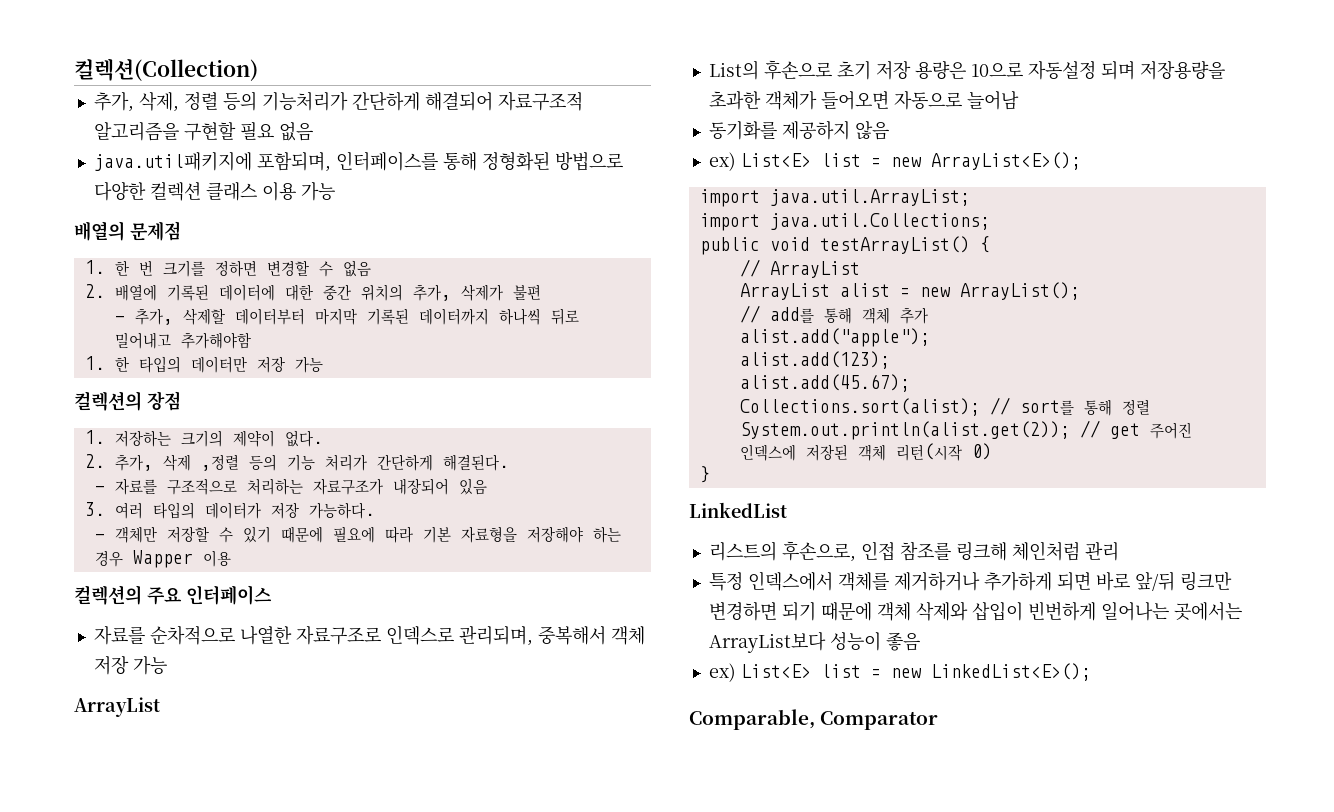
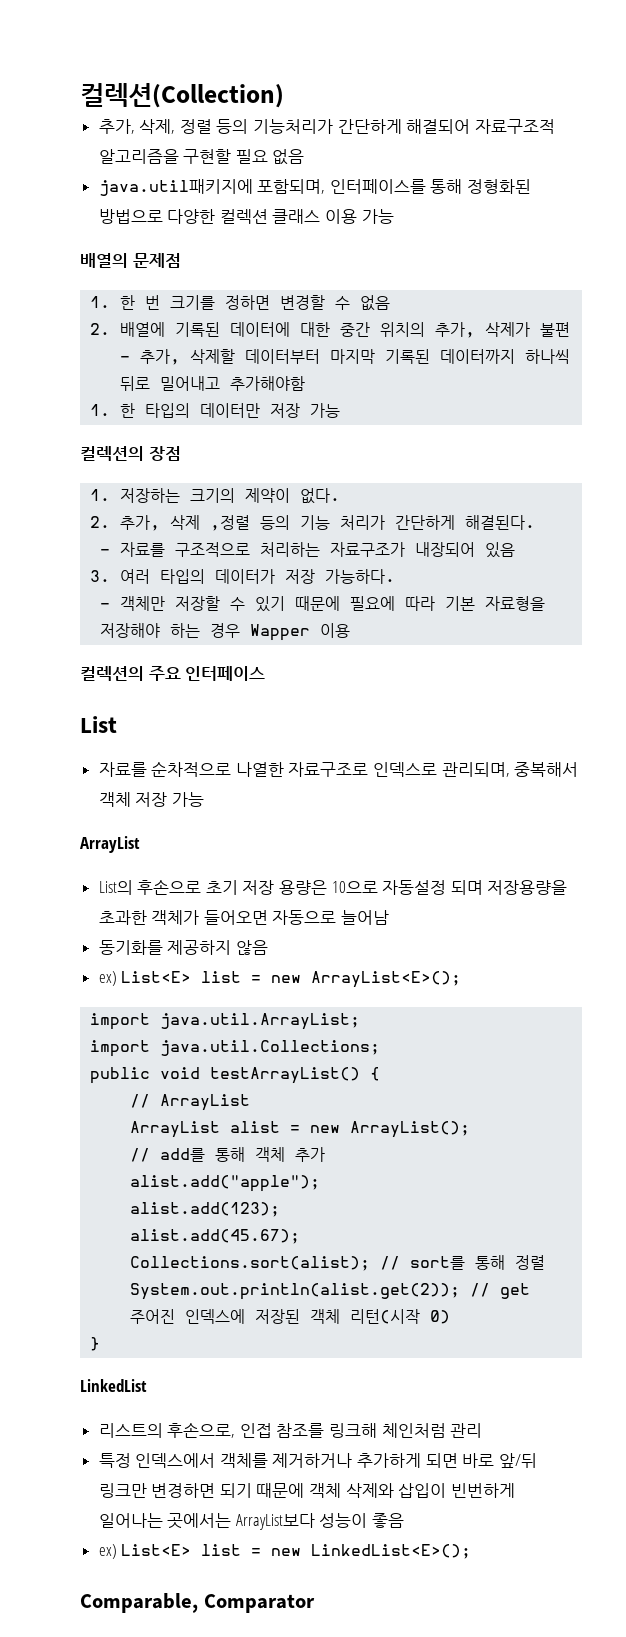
(272, 595) none -> [80,716,117,733] // List

